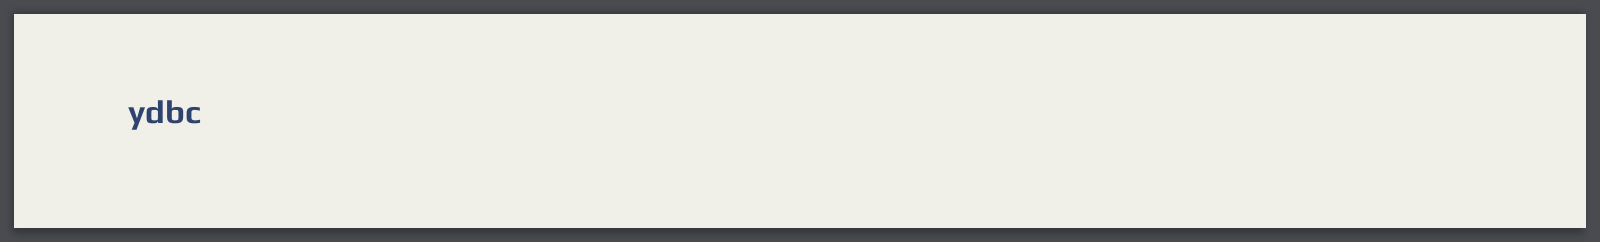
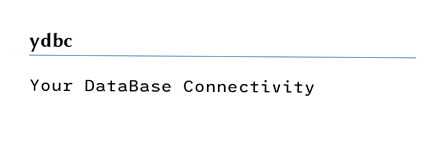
(201, 115) none -> [28,78,315,97] // Your DataBase Connectivity

